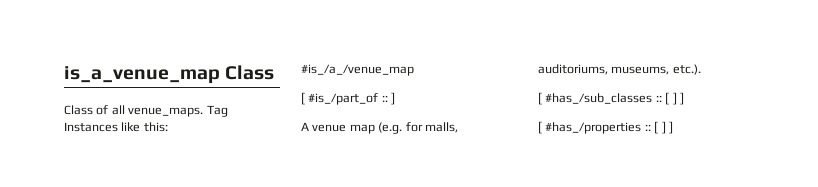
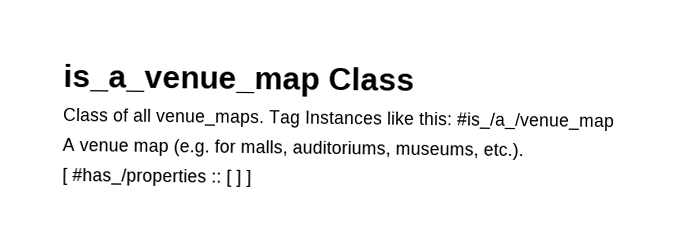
[301,92,396,105] // [ #is_/part_of :: ] -> (615, 122) none
[538,92,684,105] // [ #has_/sub_classes :: [ ] ] -> (524, 151) none

